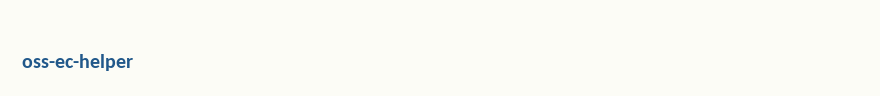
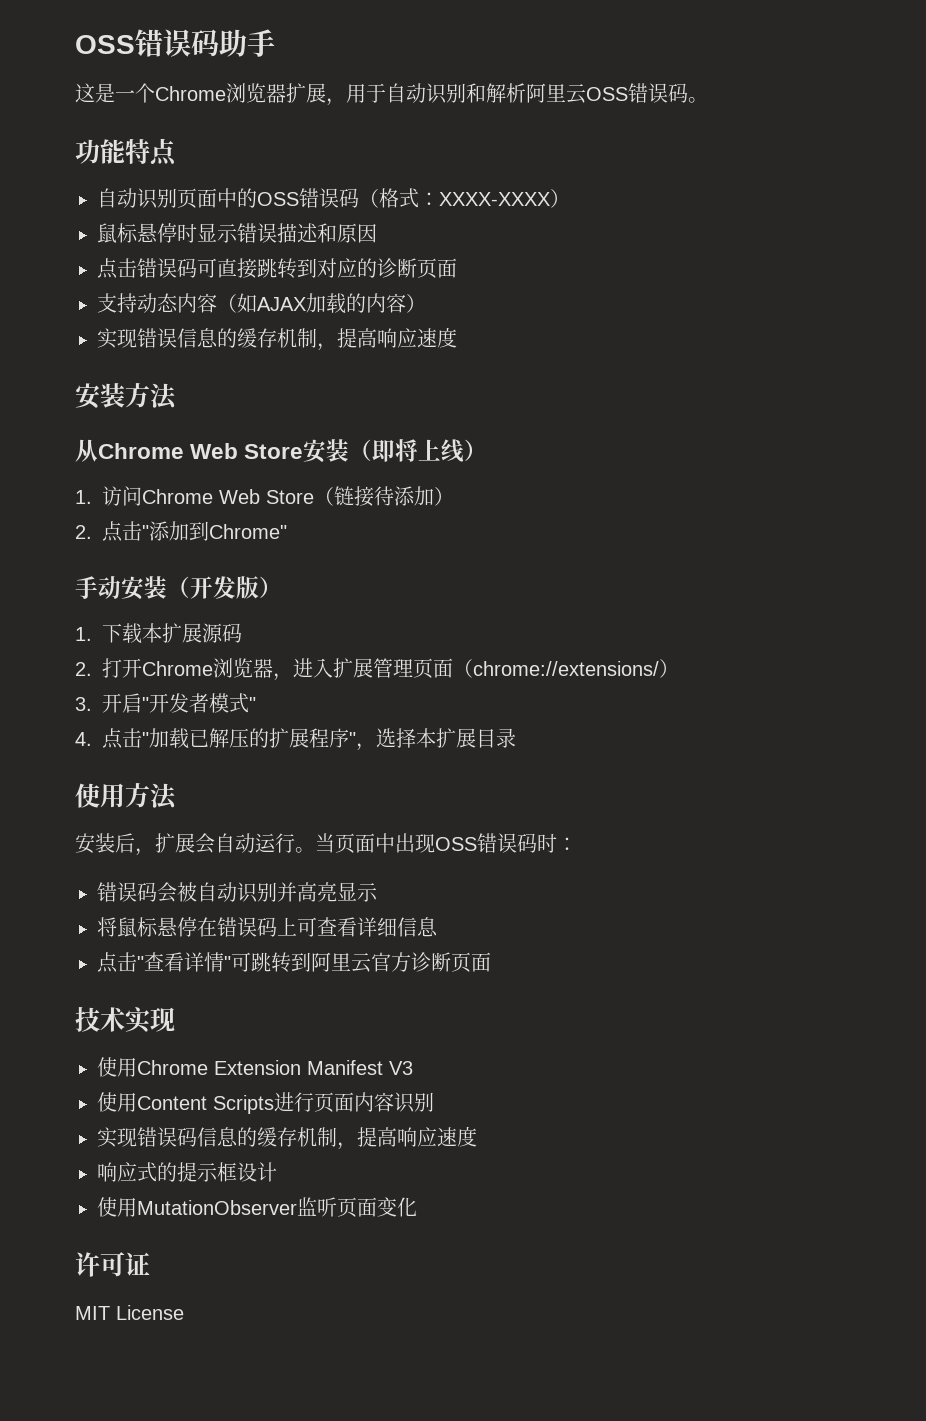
[22,54,133,71] oss-ec-helper -> [75,29,275,57] [75,83,708,106] [75,138,177,166] [97,188,570,209] [97,223,377,243] [97,258,457,279] [97,293,426,314] [97,327,457,351] [75,383,177,410] [75,439,488,463] [75,486,454,507] [75,521,287,542] [75,576,282,600] [75,623,242,644] [75,658,679,681] [75,693,256,713] [75,728,516,751] [75,783,177,810] [75,833,577,856] [97,882,378,903] [97,917,438,937] [97,952,491,973] [75,1007,175,1033] [97,1057,413,1077] [97,1092,434,1114] [97,1126,477,1150] [97,1162,277,1182] [97,1197,417,1217] [75,1252,150,1277] [75,1305,184,1320] OSS错误码助手 // 这是一个Chrome浏览器扩展，用于自动识别和解析阿里云OSS错误码。 // 功能特点 // 自动识别页面中的OSS错误码（格式：XXXX-XXXX） // 鼠标悬停时显示错误描述和原因 // 点击错误码可直接跳转到对应的诊断页面 // 支持动态内容（如AJAX加载的内容） // 实现错误信息的缓存机制，提高响应速度 // 安装方法 // 从Chrome Web Store安装（即将上线） // 1.访问Chrome Web Store（链接待添加） // 2.点击"添加到Chrome" // 手动安装（开发版） // 1.下载本扩展源码 // 2.打开Chrome浏览器，进入扩展管理页面（chrome://extensions/） // 3.开启"开发者模式" // 4.点击"加载已解压的扩展程序"，选择本扩展目录 // 使用方法 // 安装后，扩展会自动运行。当页面中出现OSS错误码时： // 错误码会被自动识别并高亮显示 // 将鼠标悬停在错误码上可查看详细信息 // 点击"查看详情"可跳转到阿里云官方诊断页面 // 技术实现 // 使用Chrome Extension Manifest V3 // 使用Content Scripts进行页面内容识别 // 实现错误码信息的缓存机制，提高响应速度 // 响应式的提示框设计 // 使用MutationObserver监听页面变化 // 许可证 // MIT License

